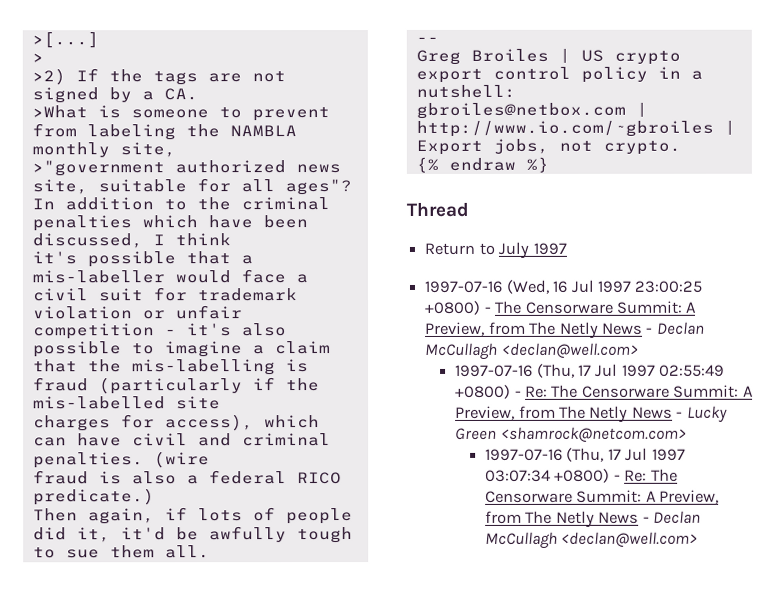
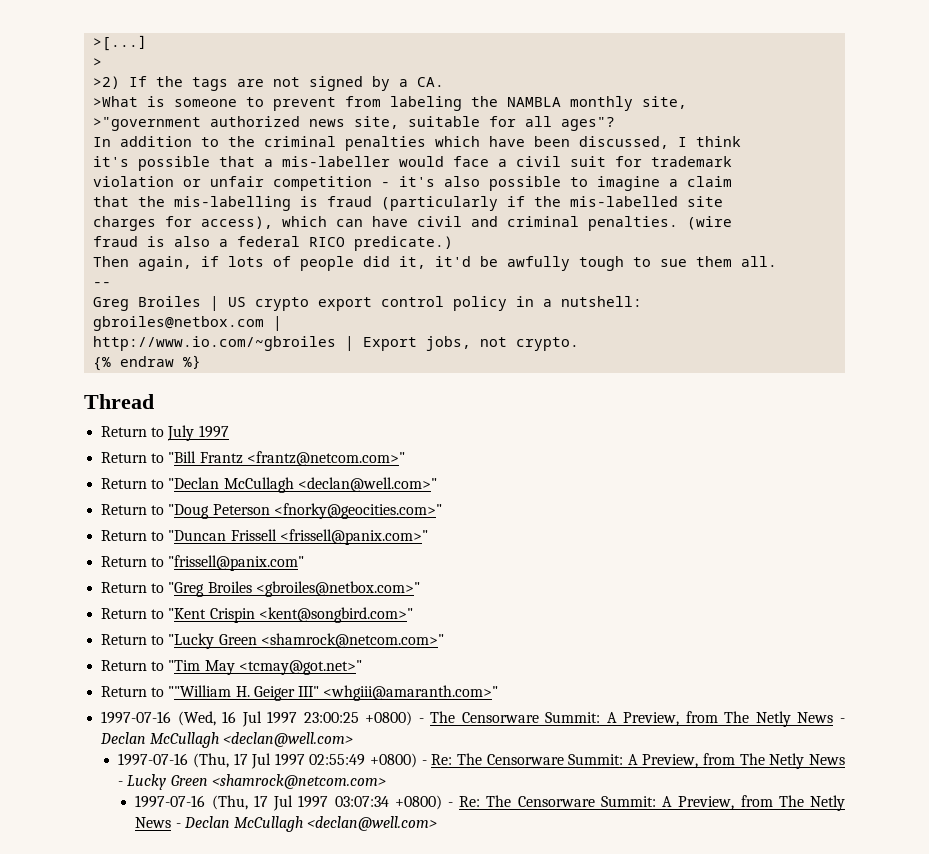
(567, 248) none -> [101,451,405,466] [101,477,437,493] [101,503,442,519] [101,529,428,545] [101,555,305,571] [101,581,420,597] [101,607,413,623] [101,633,444,649] [101,660,362,675] [101,685,499,701] // Return to "Bill Frantz <frantz@netcom.com>" // Return to "Declan McCullagh <declan@well.com>" // Return to "Doug Peterson <fnorky@geocities.com>" // Return to "Duncan Frissell <frissell@panix.com>" // Return to "frissell@panix.com" // Return to "Greg Broiles <gbroiles@netbox.com>" // Return to "Kent Crispin <kent@songbird.com>" // Return to "Lucky Green <shamrock@netcom.com>" // Return to "Tim May <tcmay@got.net>" // Return to ""William H. Geiger III" <whgiii@amaranth.com>"

